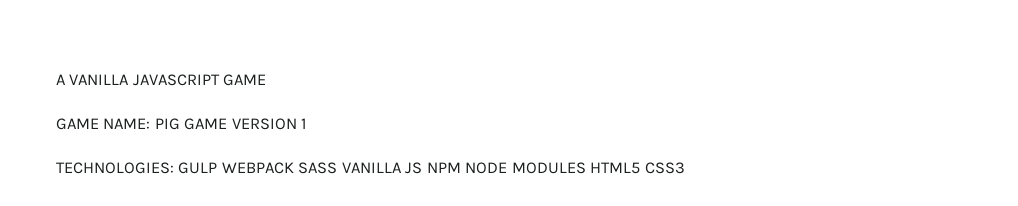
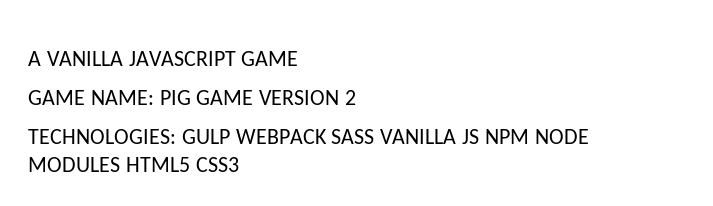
[301,118,307,129] 1 -> [345,90,357,105] 2

